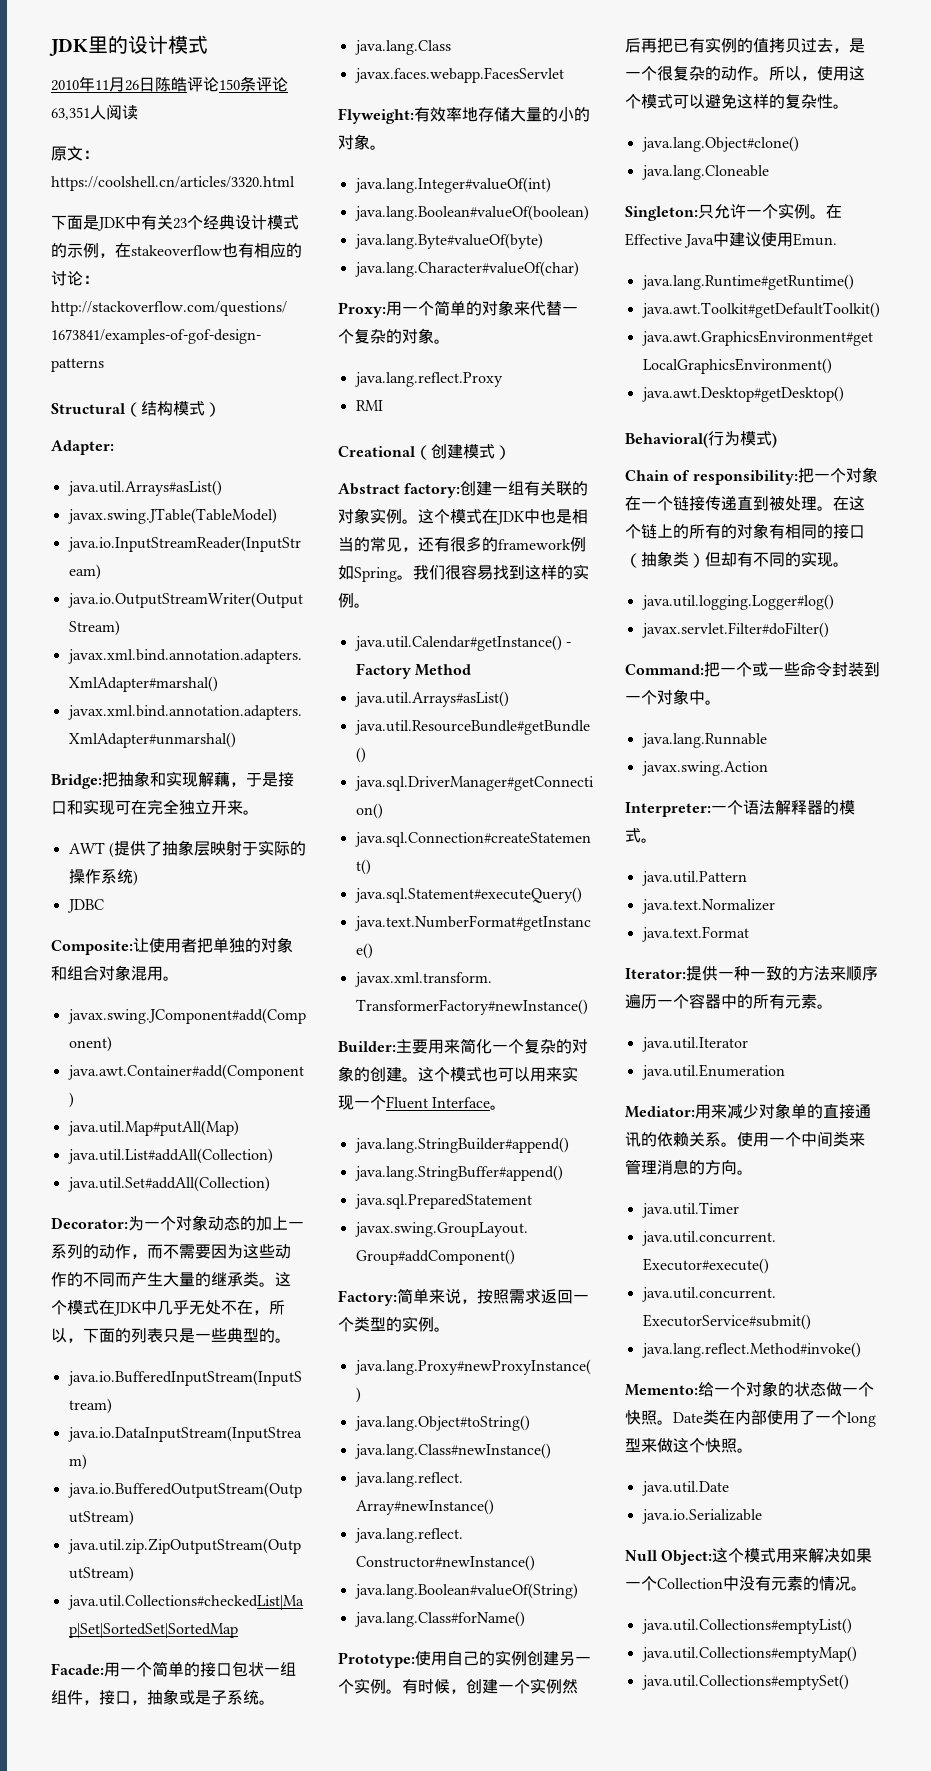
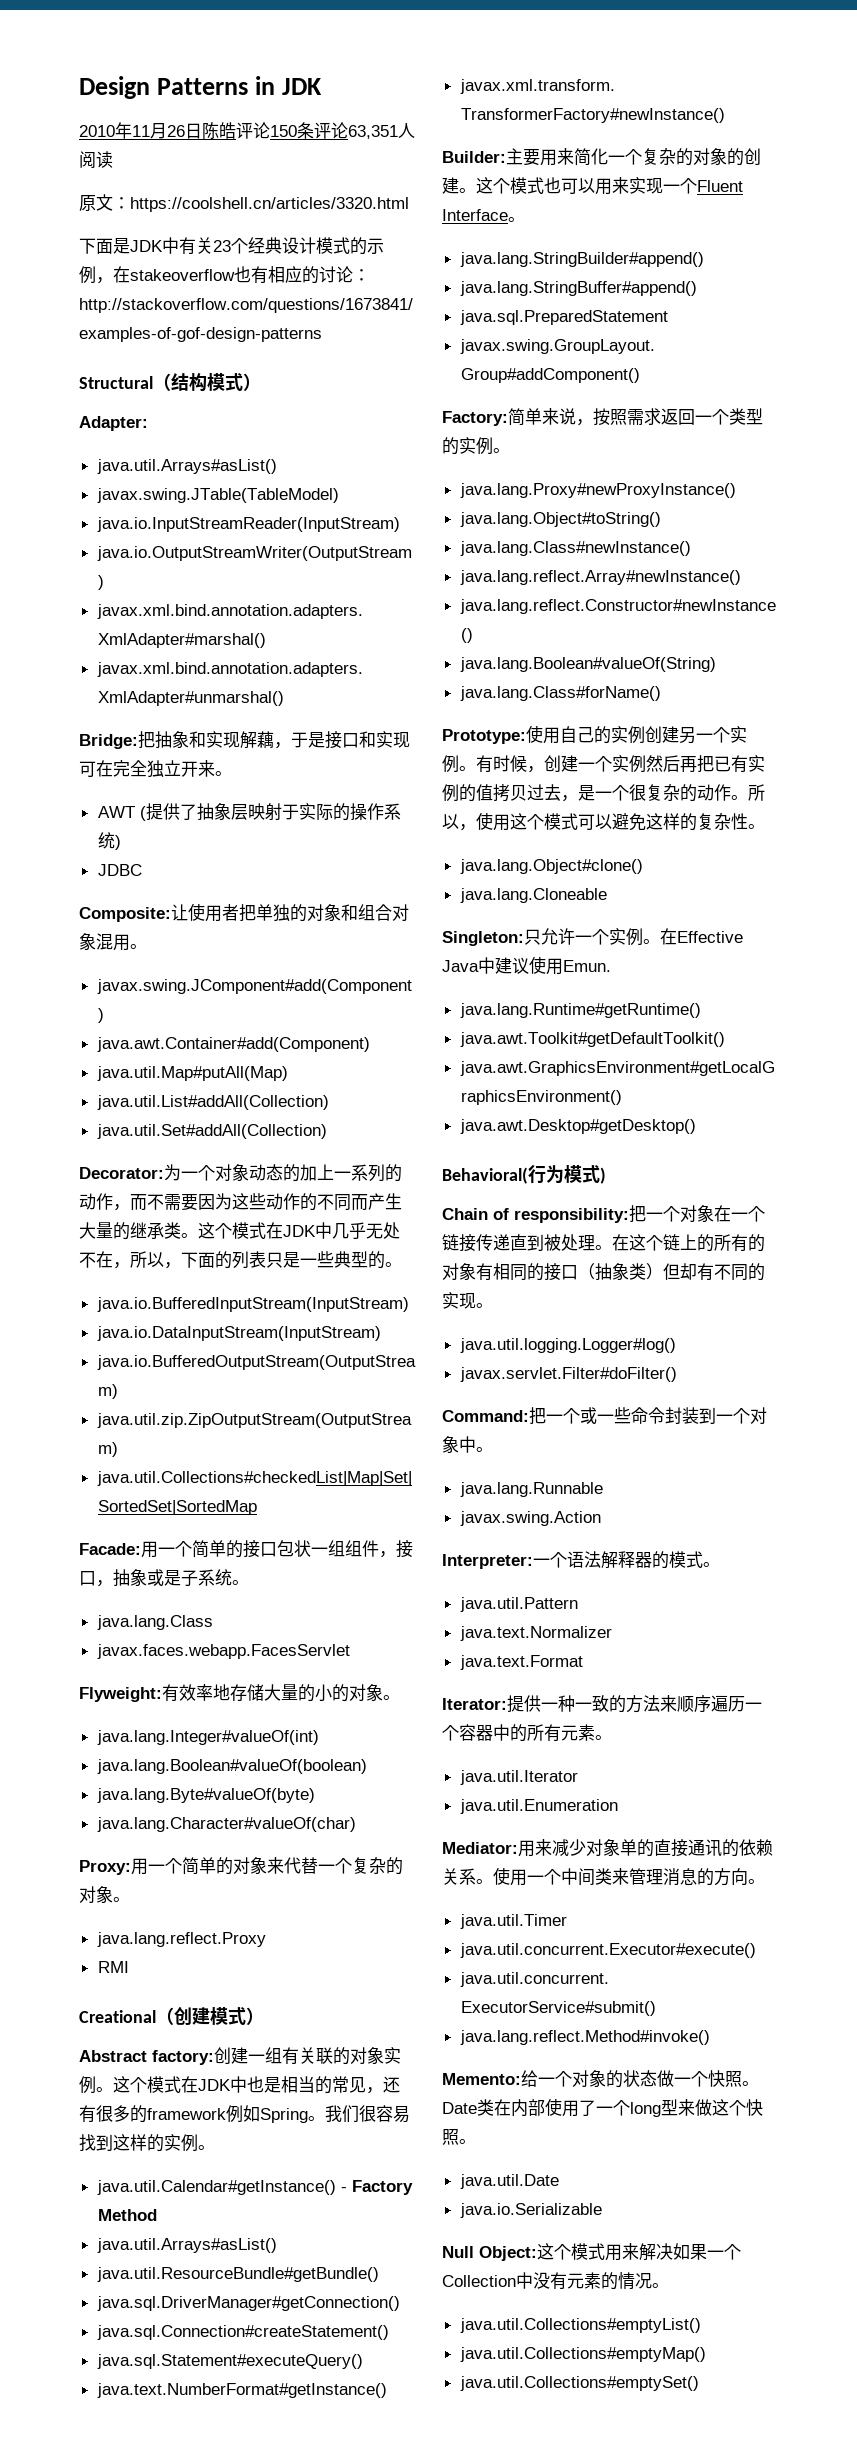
[49,35,208,56] JDK里的设计模式 -> [79,76,322,99] Design Patterns in JDK

